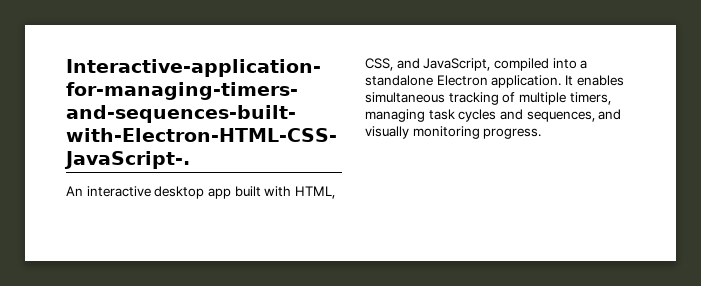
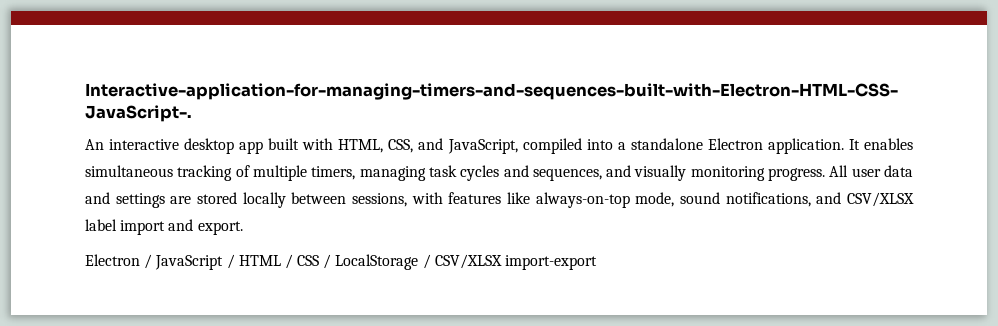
(542, 133) none -> [829,165,913,177] [85,192,914,208] [85,219,243,235] [85,254,598,270] All user data and settings are stored locally between sessions, with features like always-on-top mode, sound notifications, and CSV/XLSX label import and export. // Electron / JavaScript / HTML / CSS / LocalStorage / CSV/XLSX import-export

